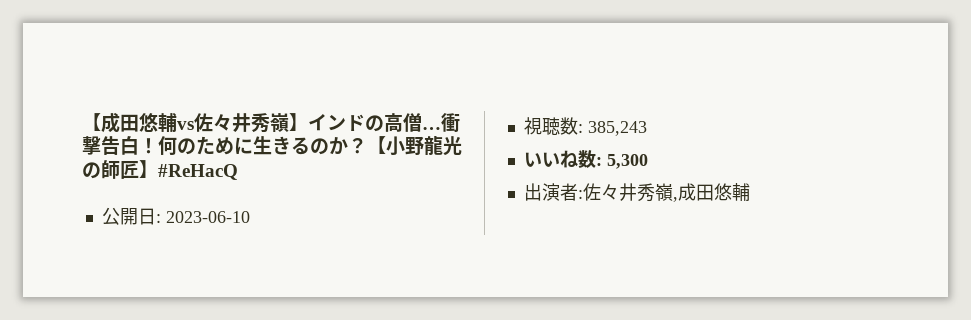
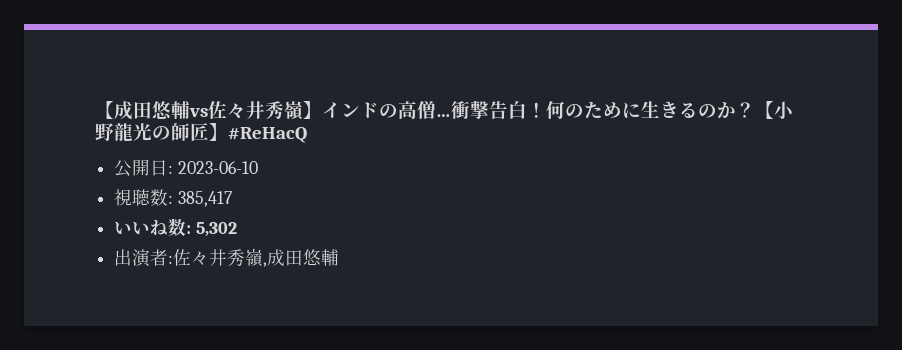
[587,121,647,136] 385,243 -> [177,191,233,207] 385,417
[606,154,648,169] 5,300 -> [195,222,237,237] 5,302

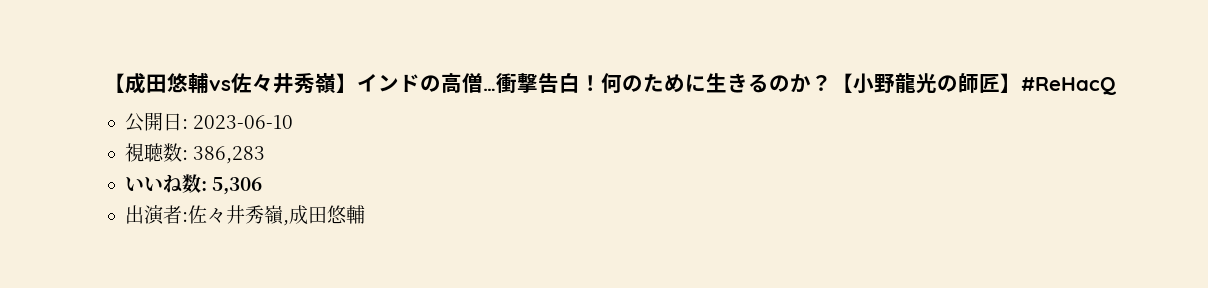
[177,191,233,207] 385,417 -> [193,146,266,164] 386,283
[195,222,237,237] 5,302 -> [212,177,263,195] 5,306

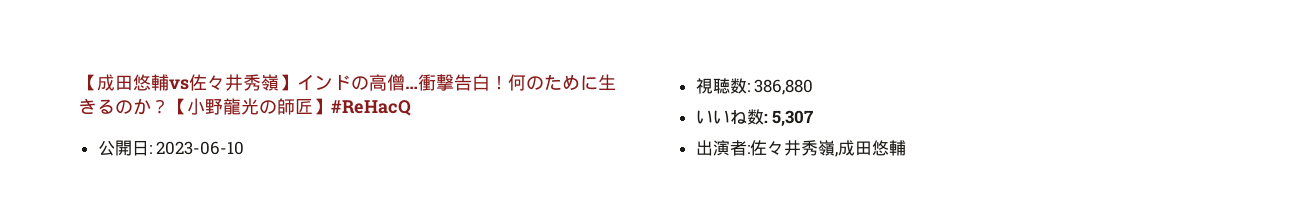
[193,146,266,164] 386,283 -> [754,79,814,95] 386,880
[212,177,263,195] 5,306 -> [772,110,814,127] 5,307

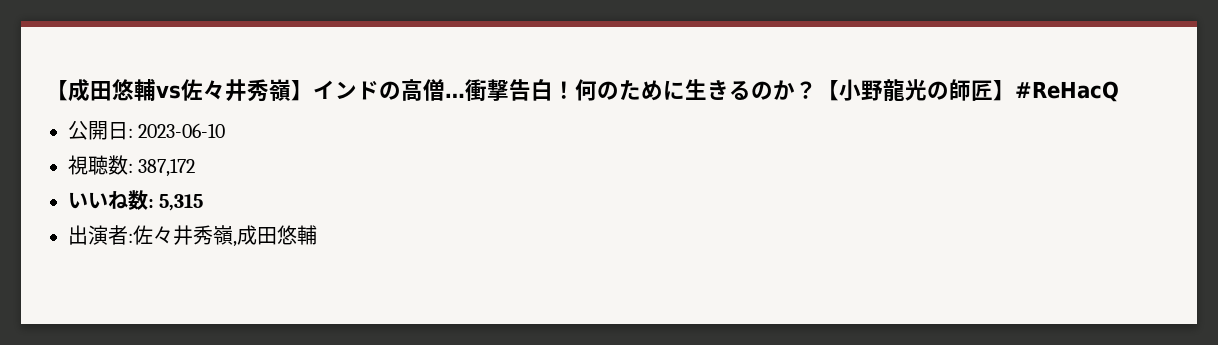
[754,79,814,95] 386,880 -> [138,158,196,177] 387,172
[772,110,814,127] 5,307 -> [159,194,204,211] 5,315

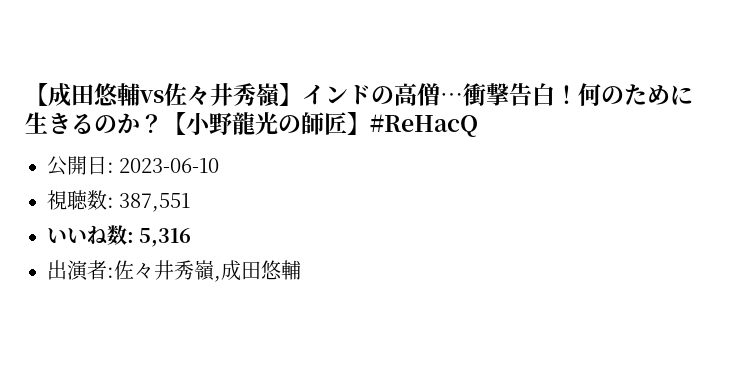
[138,158,196,177] 387,172 -> [119,193,191,212] 387,551
[159,194,204,211] 5,315 -> [139,228,192,247] 5,316

